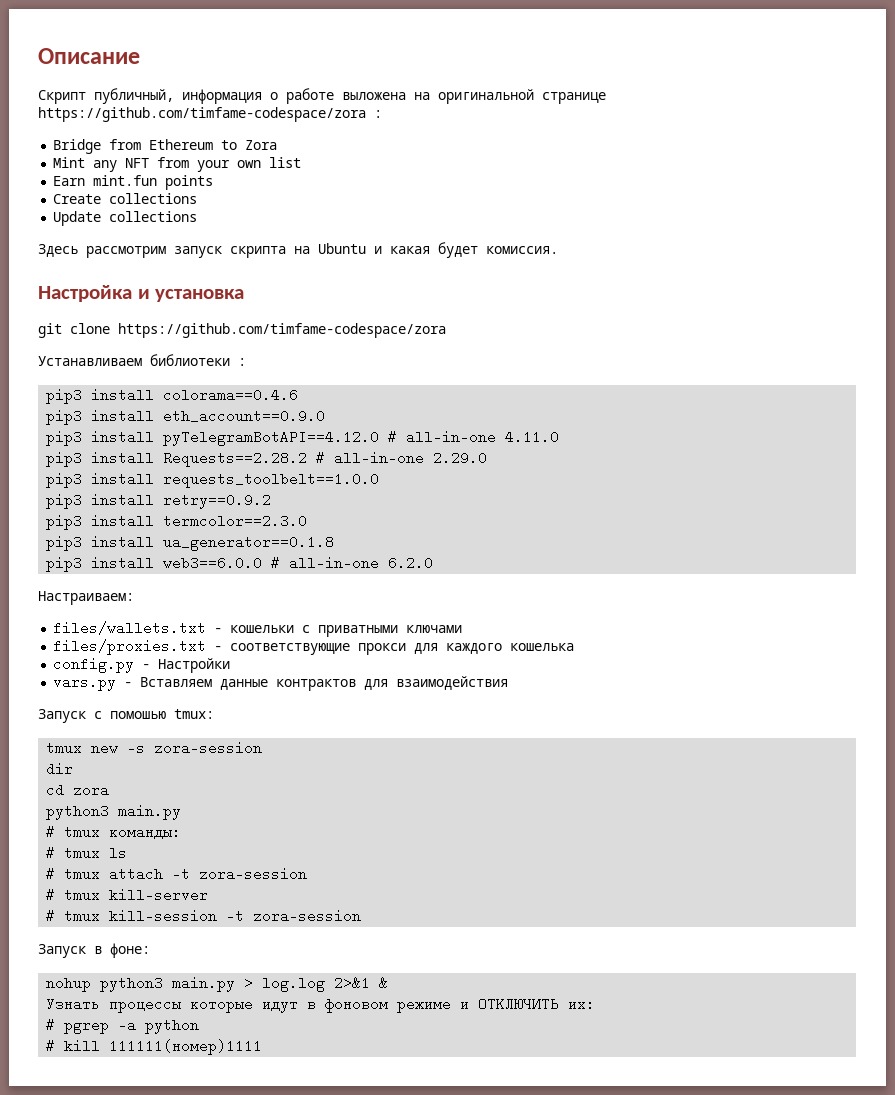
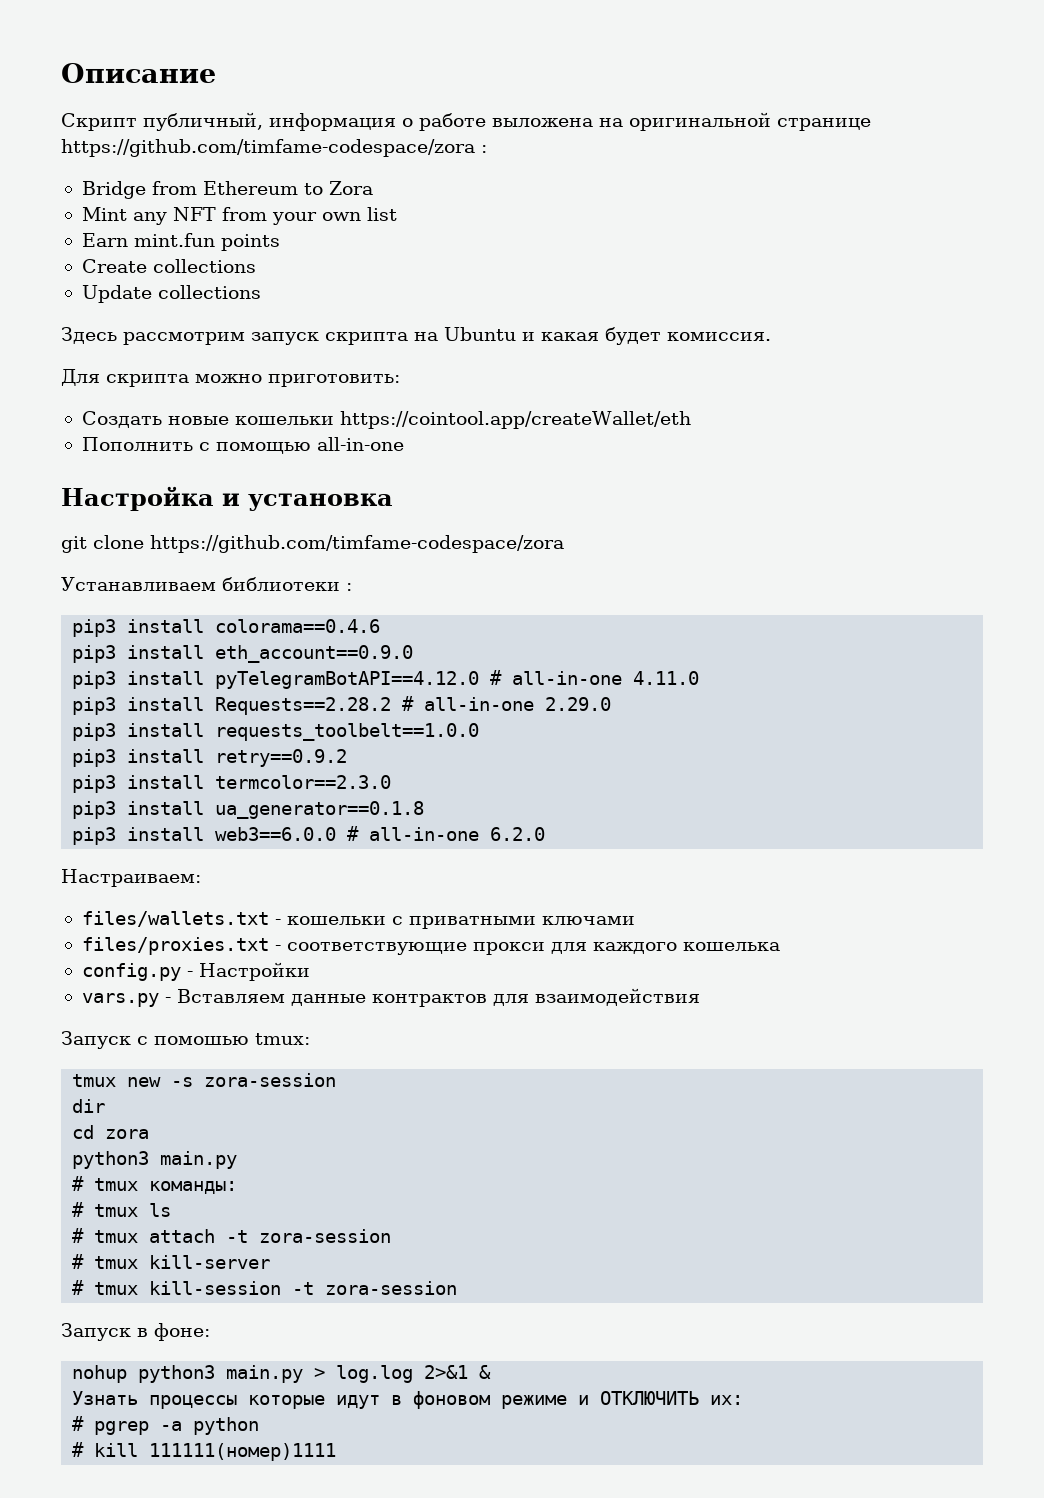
(558, 250) none -> [61,369,400,387] [81,411,691,429] [81,437,404,454] // Для скрипта можно приготовить: // Создать новые кошельки https://cointool.app/createWallet/eth // Пополнить с помощью all-in-one

